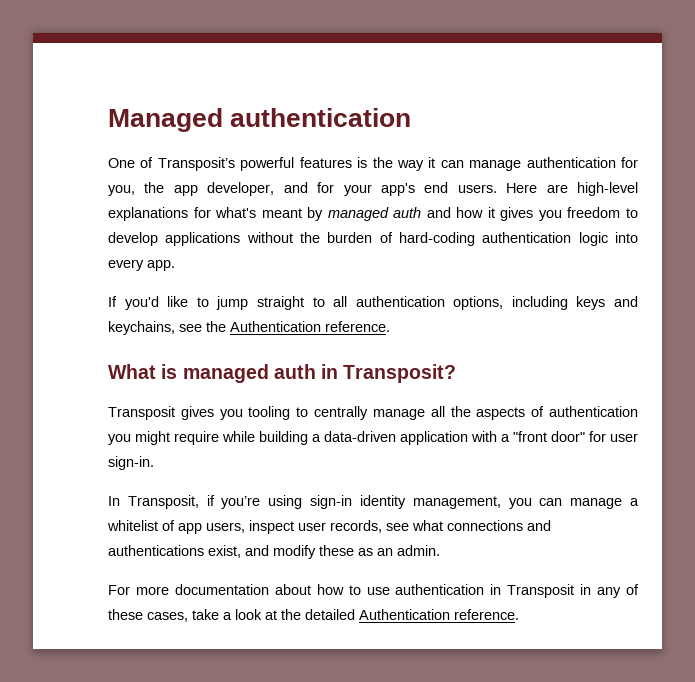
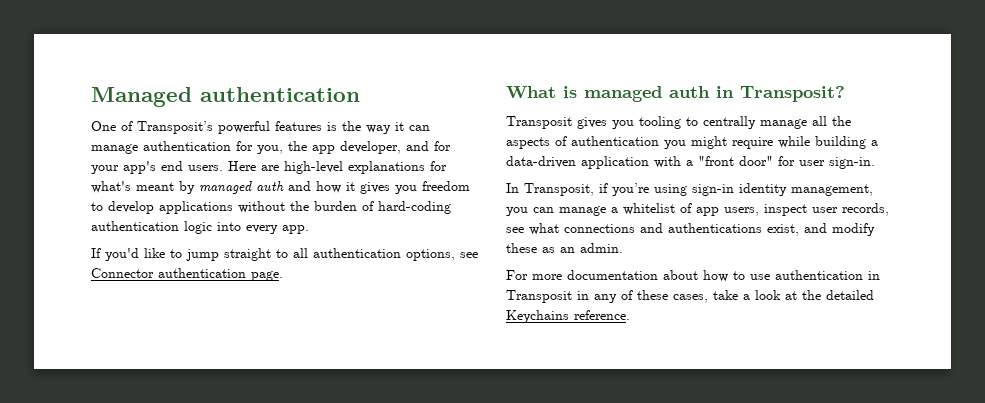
[511,296,638,310] [108,321,390,335] including keys and keychains, see the Authentication reference. -> [460,252,478,258] [91,268,283,281] see Connector authentication page.
[359,609,450,620] Authentication -> [506,310,569,323] Keychains

